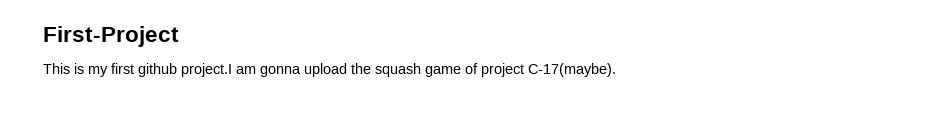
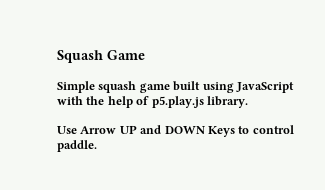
[43,26,179,47] [43,63,616,77] First-Project // This is my first github project.I am gonna upload the squash game of project C-17(maybe). -> [57,50,145,63] [57,81,294,93] [57,96,248,108] [57,125,294,137] [57,140,97,152] Squash Game // Simple squash game built using JavaScript with the help of p5.play.js library. // Use Arrow UP and DOWN Keys to control paddle.

